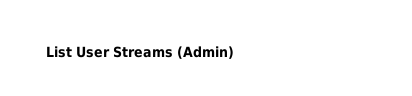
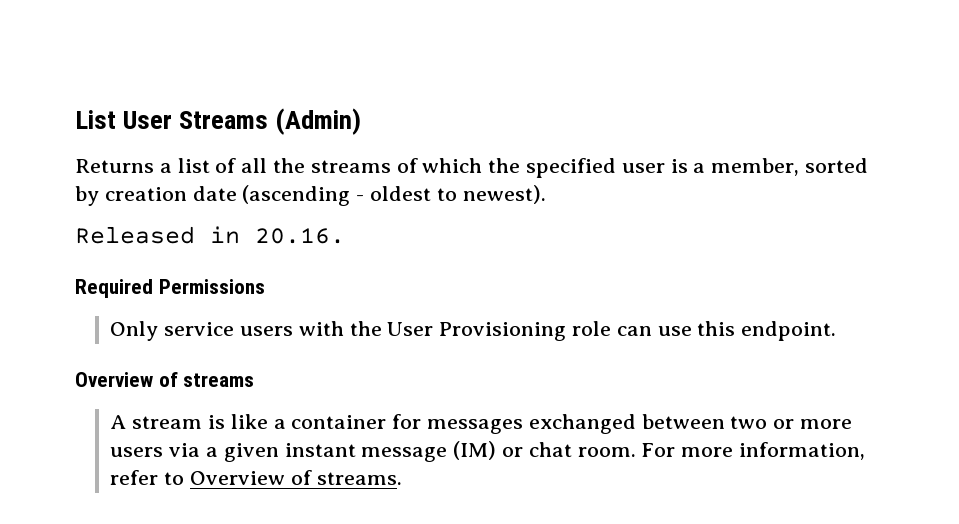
(234, 52) none -> [75,158,869,178] [75,185,546,206] [75,226,345,244] [75,279,265,298] [110,321,837,341] [75,372,255,387] [110,414,853,434] [110,441,866,462] [110,470,402,485] // Returns a list of all the streams of which the specified user is a member, sorted by creation date (ascending - oldest to newest). // Released in 20.16. // Required Permissions // Only service users with the User Provisioning role can use this endpoint. // Overview of streams // A stream is like a container for messages exchanged between two or more users via a given instant message (IM) or chat room. For more information, refer to Overview of streams.

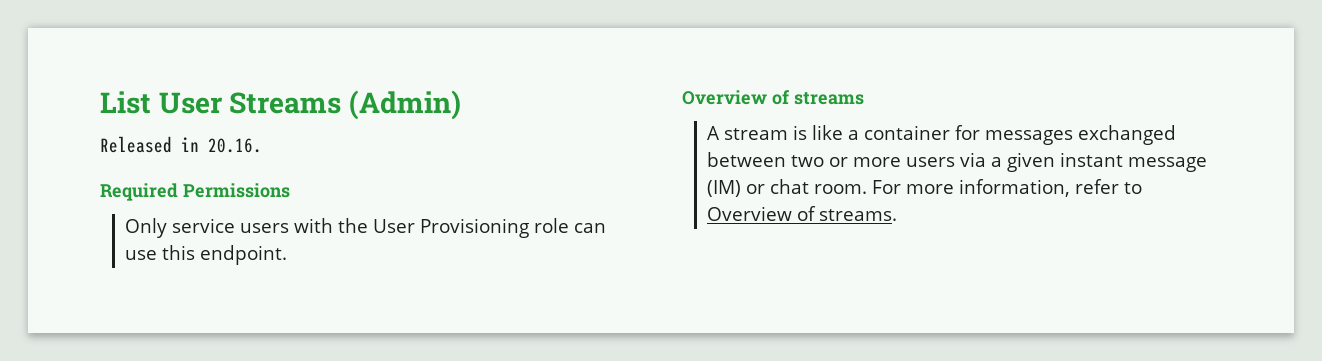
[75,158,869,178] [75,185,546,206] // Returns a list of all the streams of which the specified user is a member, sorted by creation date (ascending - oldest to newest). -> (462, 105) none

